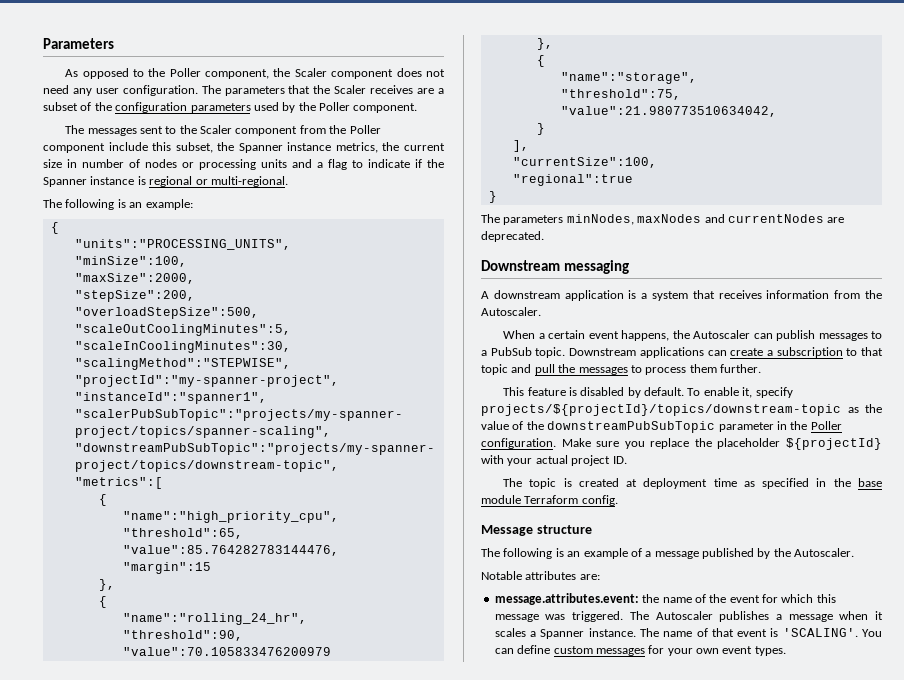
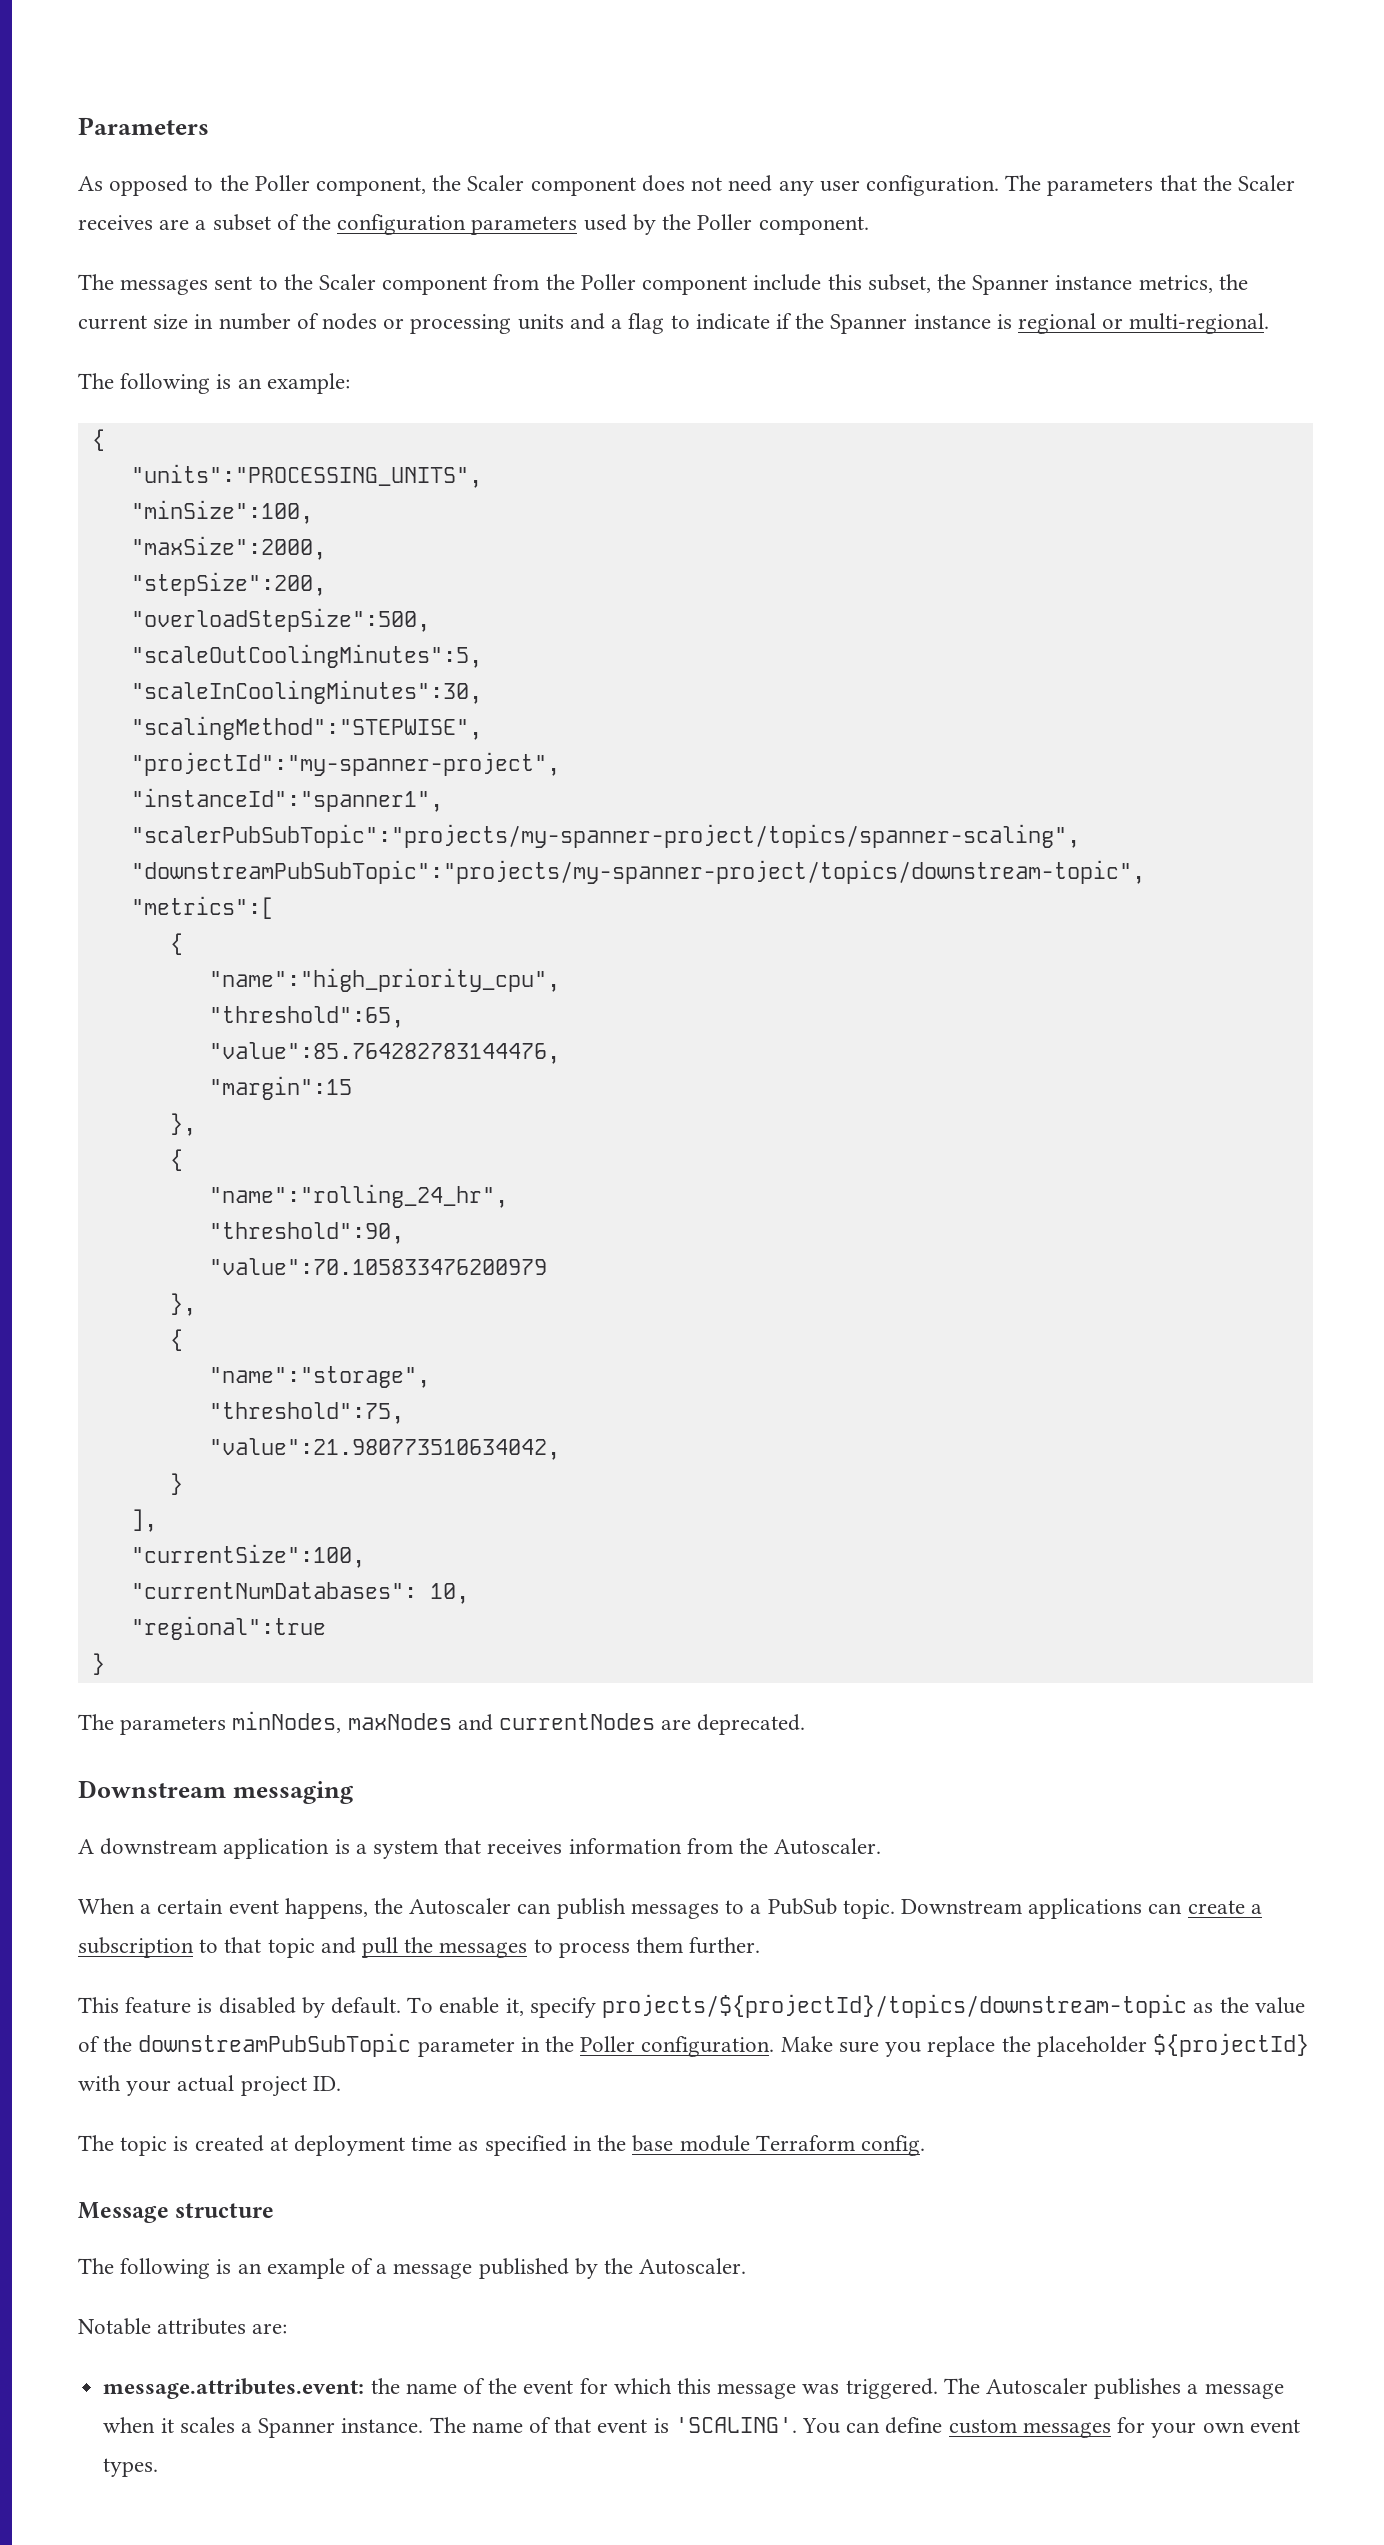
(657, 162) none -> [130,1582,469,1604] // "currentNumDatabases": 10,

